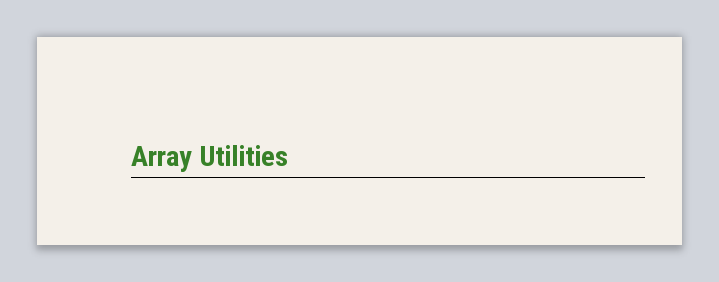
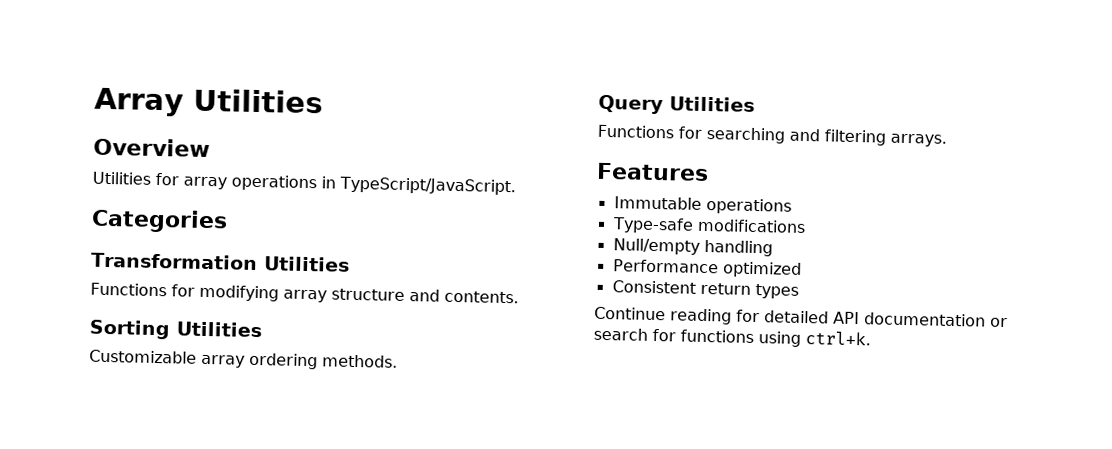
(288, 155) none -> [93,137,210,158] [92,171,516,196] [91,208,228,234] [91,252,350,272] [90,282,519,304] [89,319,262,340] [89,349,398,370] [598,94,755,115] [597,124,947,147] [596,162,709,182] [613,196,792,215] [611,217,806,234] [612,238,773,257] [612,259,802,278] [611,280,799,299] [594,306,1008,328] [593,327,871,347] // Overview // Utilities for array operations in TypeScript/JavaScript. // Categories // Transformation Utilities // Functions for modifying array structure and contents. // Sorting Utilities // Customizable array ordering methods. // Query Utilities // Functions for searching and filtering arrays. // Features // Immutable operations // Type-safe modifications // Null/empty handling // Performance optimized // Consistent return types // Continue reading for detailed API documentation or search for functions using ctrl+k.

